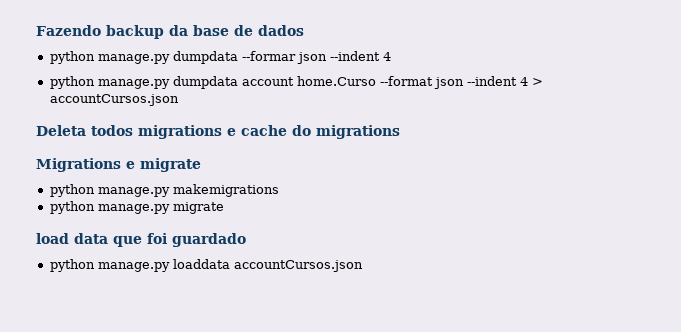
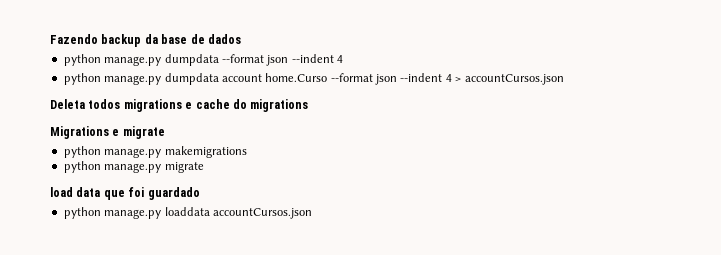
[241,51,296,61] --formar -> [221,54,264,63] --format

